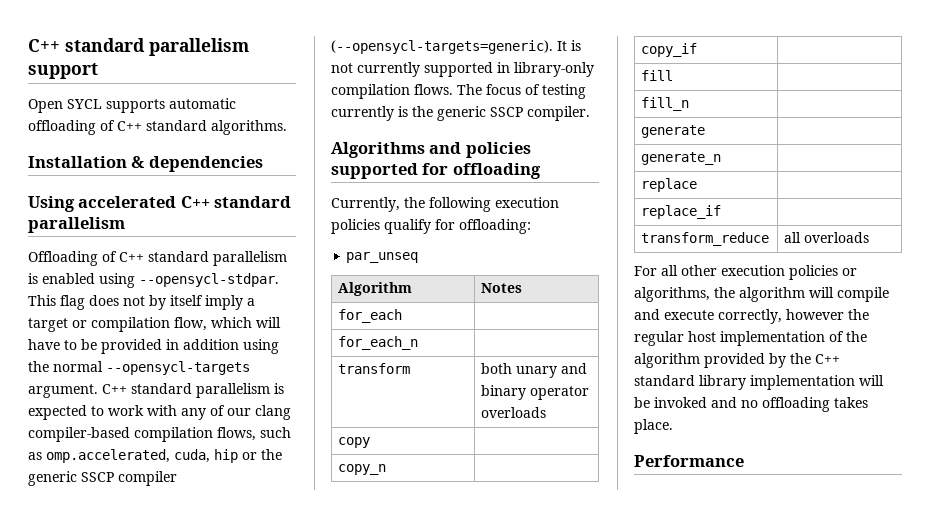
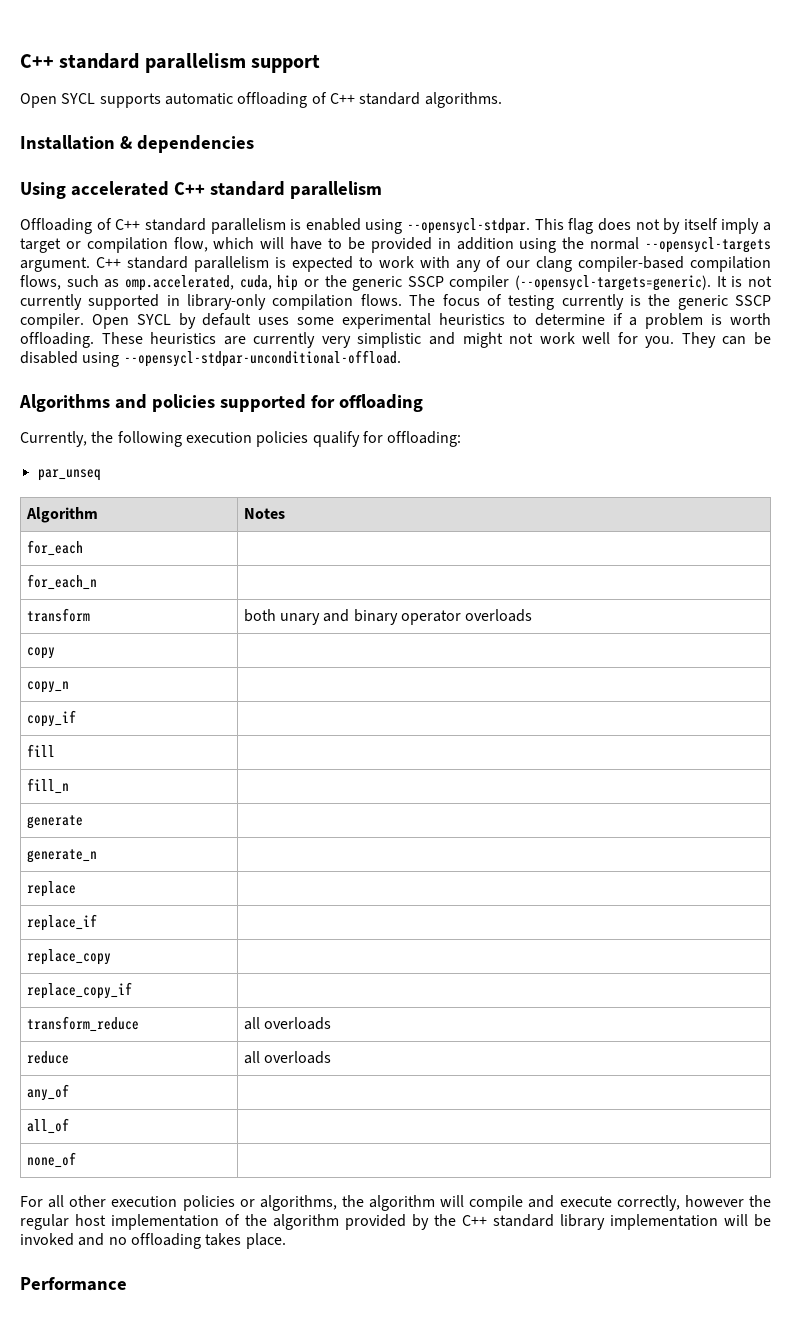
(590, 113) none -> [91,313,772,329] [20,332,771,348] [20,350,401,367] Open SYCL by default uses some experimental heuristics to determine if a problem is worth offloading. These heuristics are currently very simplistic and might not work well for you. They can be disabled using --opensycl-stdpar-unconditional-offload.
(722, 212) none -> [26,949,111,965] [26,982,132,999] // replace_copy | // replace_copy_if |
(870, 237) none -> [26,1051,69,1064] [243,1051,332,1064] [26,1084,69,1101] [26,1118,69,1134] [26,1152,76,1168] // reduce | all overloads // any_of | // all_of | // none_of |

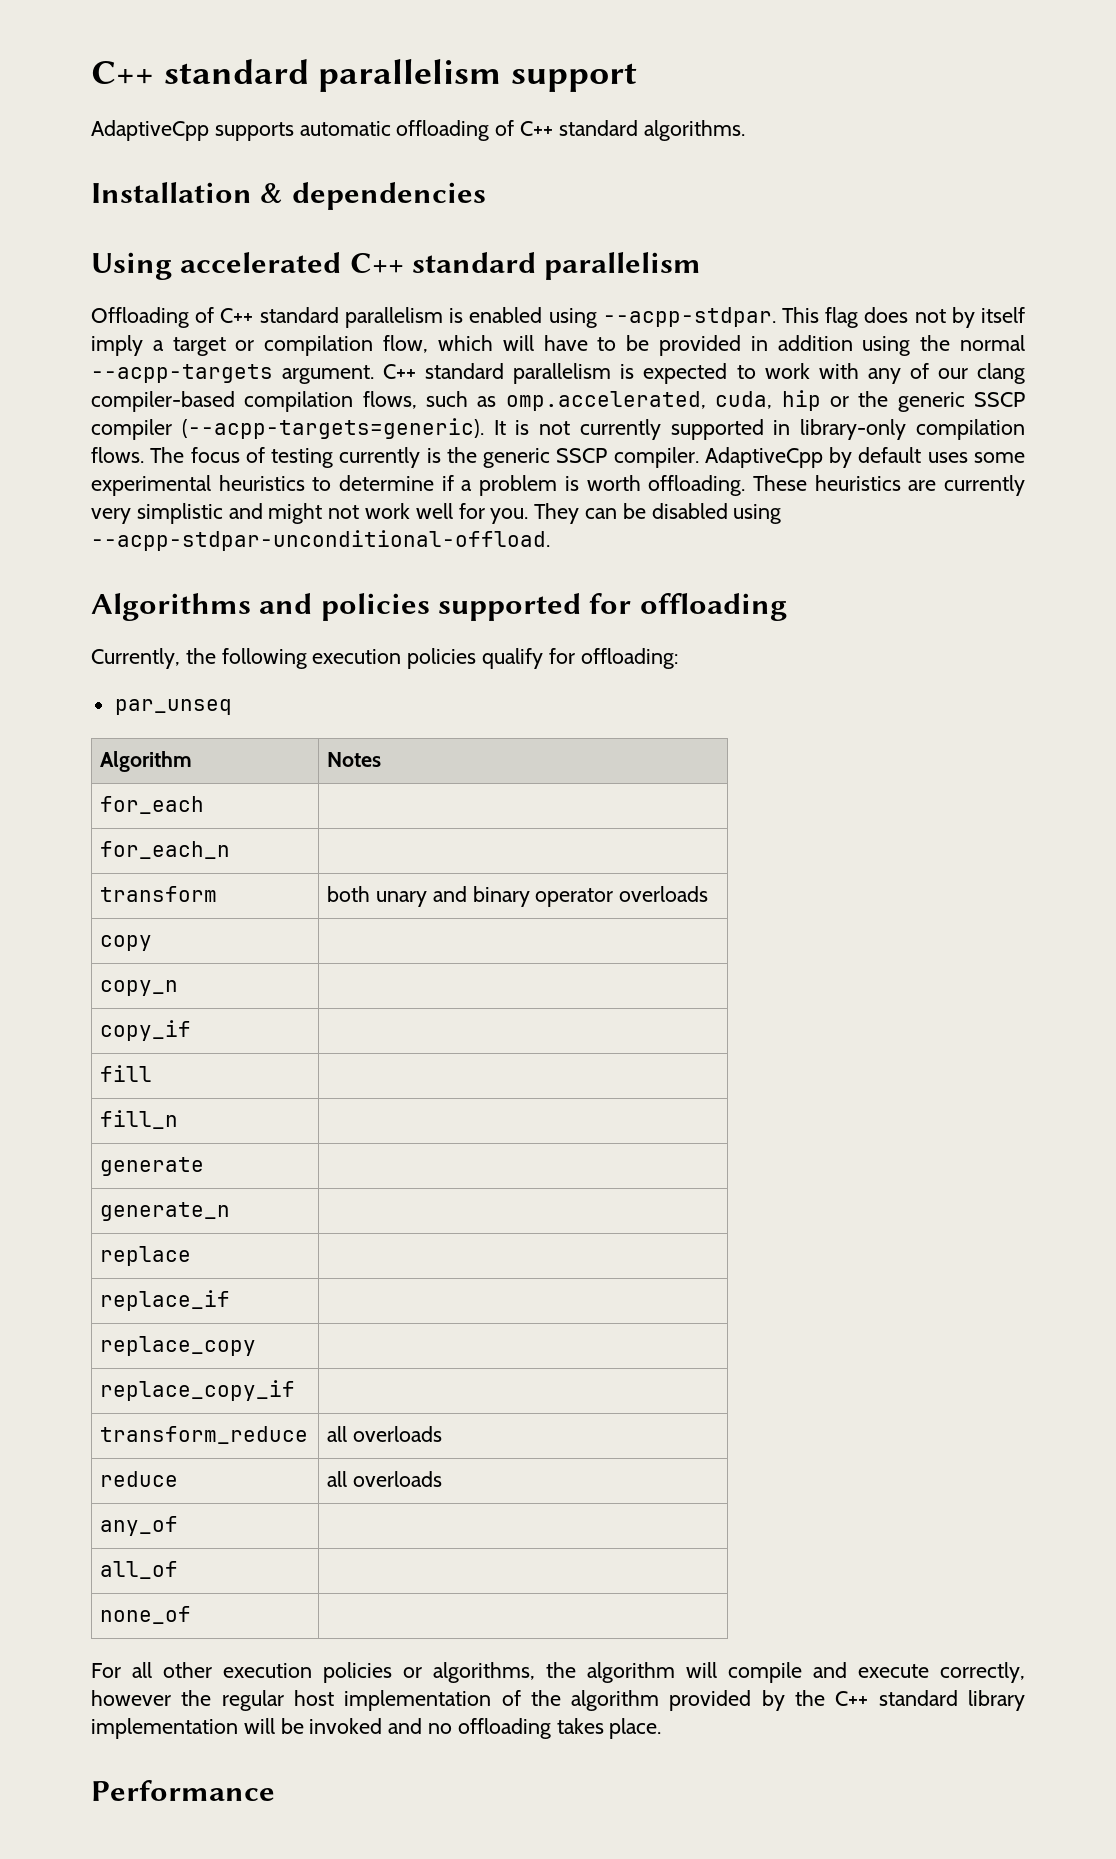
[20,93,96,108] Open SYCL -> [91,120,209,141] AdaptiveCpp
[407,218,530,234] --opensycl-stdpar. -> [602,307,776,327] --acpp-stdpar.
[645,237,772,253] --opensycl-targets -> [91,364,273,383] --acpp-targets
[515,275,712,291] (--opensycl-targets=generic). -> [181,418,484,439] (--acpp-targets=generic).
[91,314,171,329] Open SYCL -> [704,447,823,468] AdaptiveCpp
[123,350,401,367] --opensycl-stdpar-unconditional-offload. -> [91,530,550,551] --acpp-stdpar-unconditional-offload.

